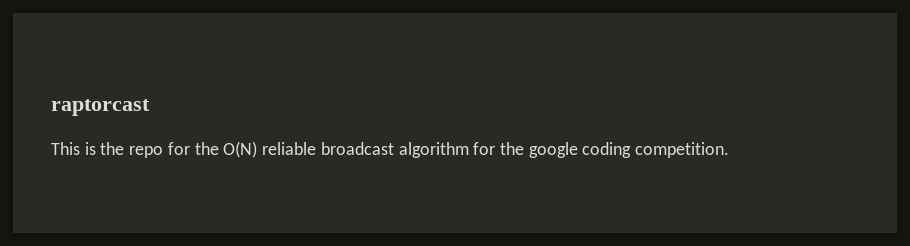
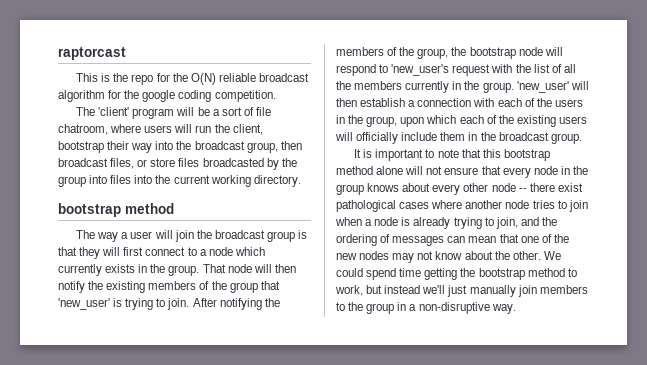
(730, 150) none -> [76,107,271,119] [58,124,263,135] [58,141,302,153] [58,158,297,170] [58,175,301,187] [58,203,174,217] [76,230,308,242] [58,247,265,259] [58,264,296,276] [58,281,280,293] [58,298,280,310] [336,47,563,59] [336,64,576,76] [336,81,589,93] [336,98,583,107] [336,115,587,127] [335,132,582,144] [354,149,550,161] [336,166,588,178] [336,183,583,195] [336,200,588,212] [335,217,557,229] [336,234,569,246] [336,251,561,263] [336,268,577,280] [335,285,588,297] [336,302,516,314] // The 'client' program will be a sort of file chatroom, where users will run the client, bootstrap their way into the broadcast group, then broadcast files, or store files broadcasted by the group into files into the current working directory. // bootstrap method // The way a user will join the broadcast group is that they will first connect to a node which currently exists in the group. That node will then notify the existing members of the group that 'new_user' is trying to join. After notifying the members of the group, the bootstrap node will respond to 'new_user's request with the list of all the members currently in the group. 'new_user' will then establish a connection with each of the users in the group, upon which each of the existing users will officially include them in the broadcast group. // It is important to note that this bootstrap method alone will not ensure that every node in the group knows about every other node -- there exist pathological cases where another node tries to join when a node is already trying to join, and the ordering of messages can mean that one of the new nodes may not know about the other. We could spend time getting the bootstrap method to work, but instead we'll just manually join members to the group in a non-disruptive way.

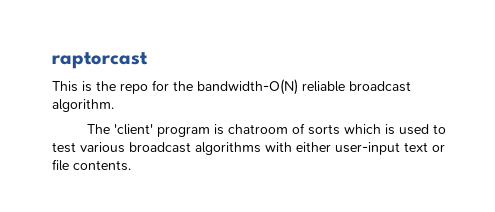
[190,73,216,85] O(N) -> [197,79,298,95] bandwidth-O(N)
[58,90,276,102] [76,107,271,119] [58,124,263,135] [58,141,302,153] [58,158,297,170] [58,175,301,187] [58,203,174,217] [76,230,308,242] [58,247,265,259] [58,264,296,276] [58,281,280,293] [58,298,280,310] [336,47,563,59] [336,64,576,76] [336,81,589,93] [336,98,583,107] [336,115,587,127] [335,132,582,144] [354,149,550,161] [336,166,588,178] [336,183,583,195] [336,200,588,212] [335,217,557,229] [336,234,569,246] [336,251,561,263] [336,268,577,280] [335,285,588,297] [336,302,516,314] algorithm for the google coding competition. // The 'client' program will be a sort of file chatroom, where users will run the client, bootstrap their way into the broadcast group, then broadcast files, or store files broadcasted by the group into files into the current working directory. // bootstrap method // The way a user will join the broadcast group is that they will first connect to a node which currently exists in the group. That node will then notify the existing members of the group that 'new_user' is trying to join. After notifying the members of the group, the bootstrap node will respond to 'new_user's request with the list of all the members currently in the group. 'new_user' will then establish a connection with each of the users in the group, upon which each of the existing users will officially include them in the broadcast group. // It is important to note that this bootstrap method alone will not ensure that every node in the group knows about every other node -- there exist pathological cases where another node tries to join when a node is already trying to join, and the ordering of messages can mean that one of the new nodes may not know about the other. We could spend time getting the bootstrap method to work, but instead we'll just manually join members to the group in a non-disruptive way. -> [52,99,114,112] [86,123,446,137] [52,142,445,155] [52,159,131,171] algorithm. // The 'client' program is chatroom of sorts which is used to test various broadcast algorithms with either user-input text or file contents.

